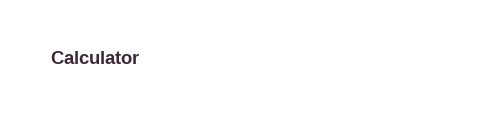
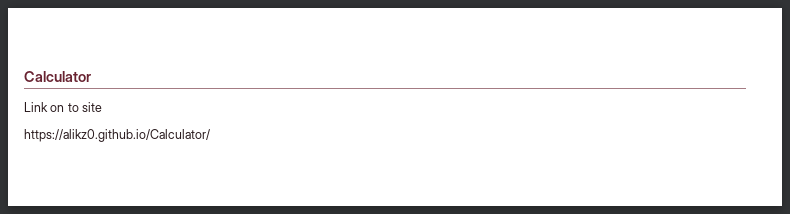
(139, 57) none -> [24,102,103,112] [24,129,210,142] // Link on to site // https://alikz0.github.io/Calculator/

